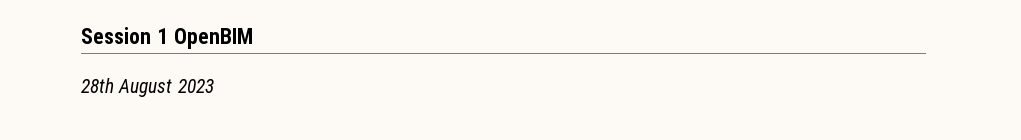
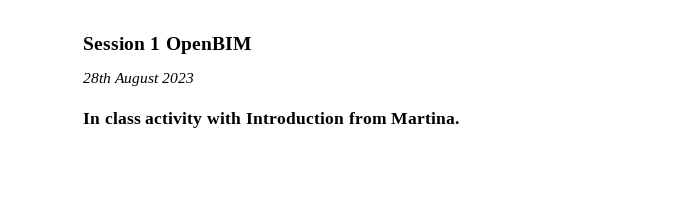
(214, 86) none -> [83,112,460,128] // In class activity with Introduction from Martina.

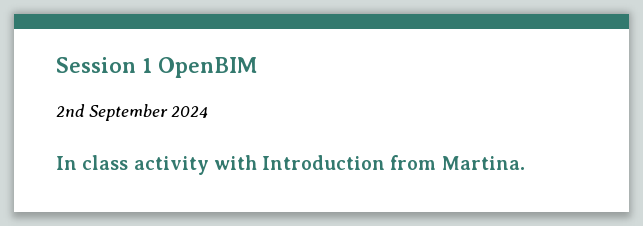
[83,73,195,86] 28th August 2023 -> [56,104,209,121] 2nd September 2024

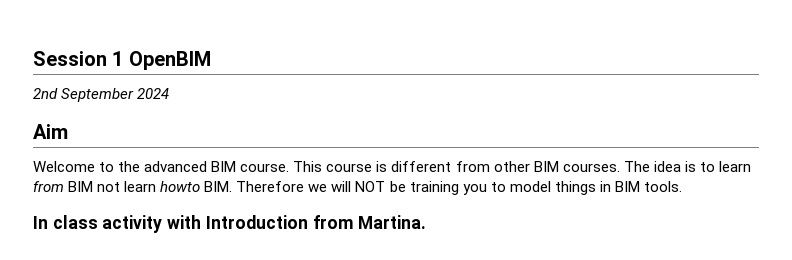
(209, 112) none -> [33,124,68,139] [33,161,751,172] [33,181,682,195] // Aim // Welcome to the advanced BIM course. This course is different from other BIM courses. The idea is to learn from BIM not learn howto BIM. Therefore we will NOT be training you to model things in BIM tools.

